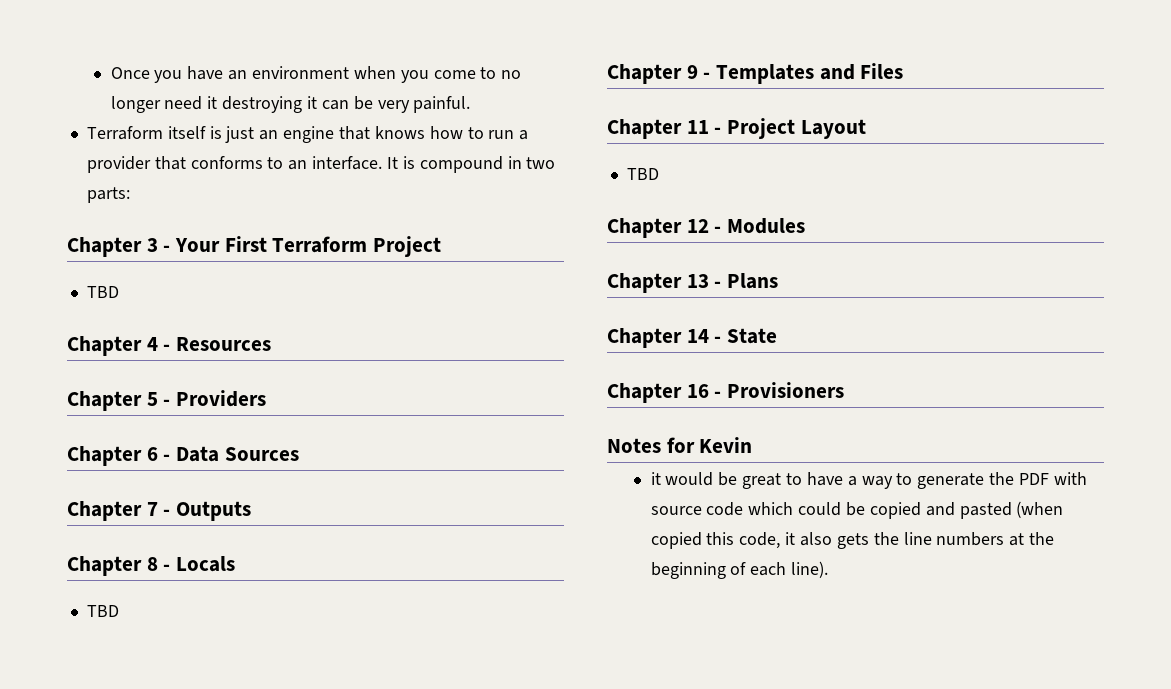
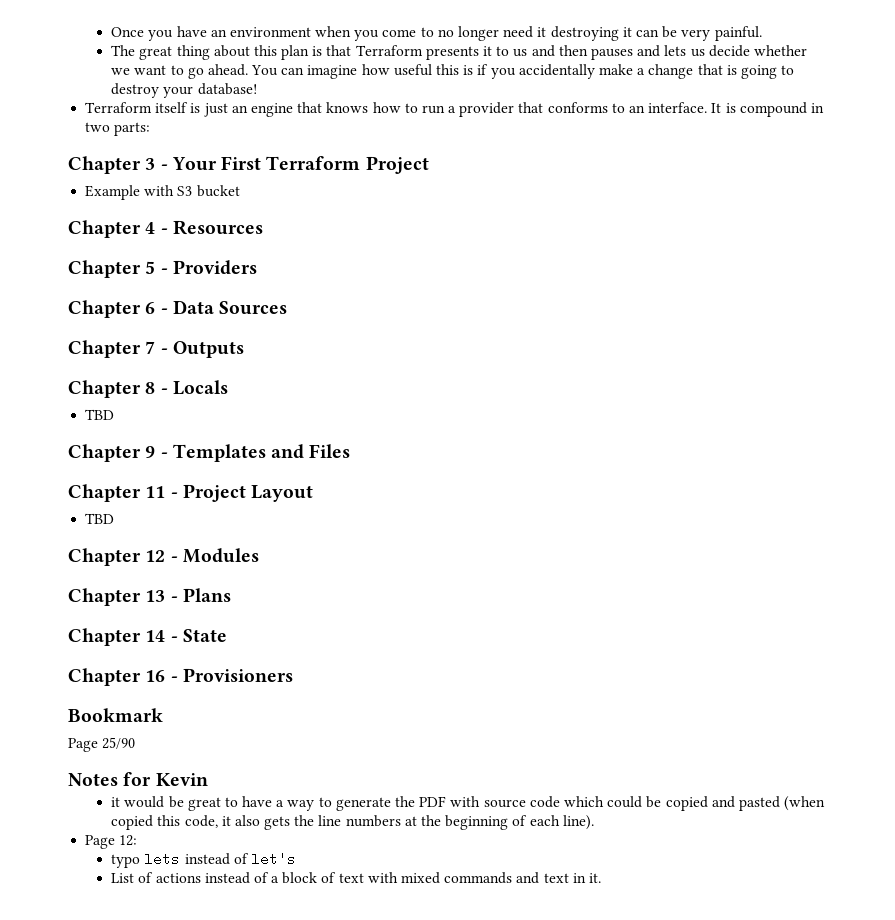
(471, 104) none -> [111,45,807,60] [111,64,795,79] [111,83,257,98] // The great thing about this plan is that Terraform presents it to us and then pauses and lets us decide whether we want to go ahead. You can imagine how useful this is if you accidentally make a change that is going to destroy your database!
[86,286,119,298] TBD -> [85,185,240,200] Example with S3 bucket
(845, 390) none -> [68,708,163,722] [68,737,136,752] // Bookmark // Page 25/90
(829, 569) none -> [85,835,138,849] [111,852,296,868] [111,872,601,884] // Page 12: // typo lets instead of let's // List of actions instead of a block of text with mixed commands and text in it.

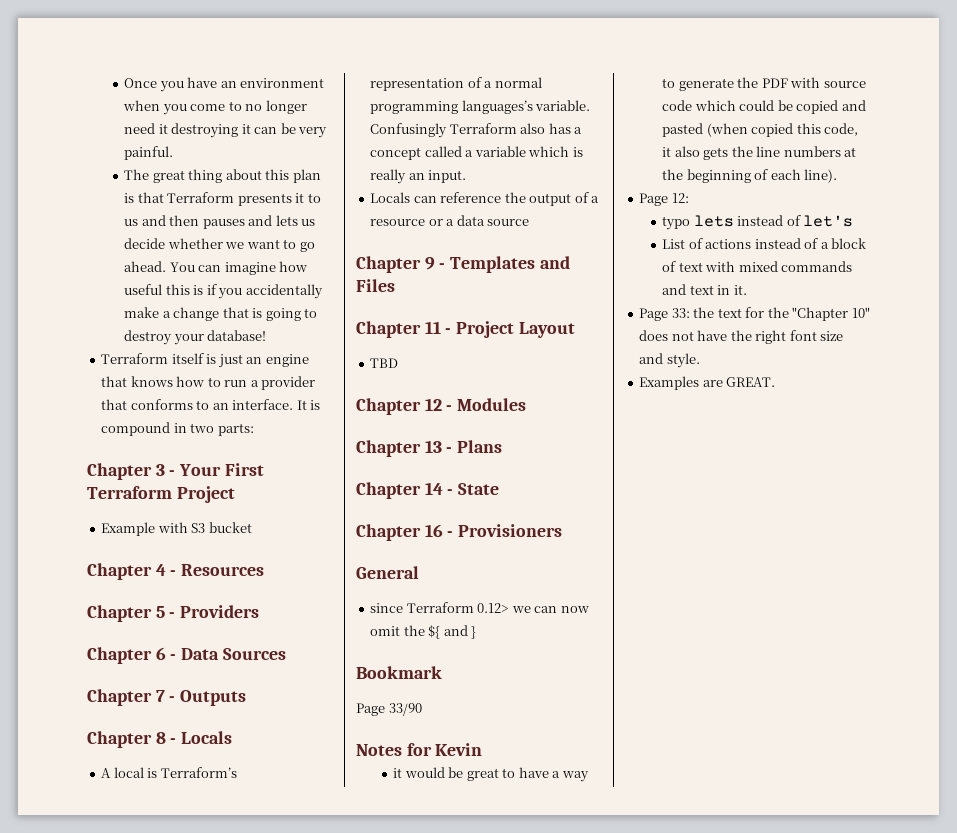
[85,409,115,420] TBD -> [101,767,237,778] [370,77,542,91] [370,100,591,114] [370,123,583,138] [370,146,583,160] [370,169,467,184] [370,192,600,206] [370,215,530,226] A local is Terraform’s representation of a normal programming languages’s variable. Confusingly Terraform also has a concept called a variable which is really an input. // Locals can reference the output of a resource or a data source
(293, 675) none -> [356,566,419,579] [370,602,589,613] [370,625,477,639] // General // since Terraform 0.12> we can now omit the ${ and }
[102,737,136,749] 25/90 -> [388,703,422,716] 33/90
(601, 878) none -> [639,307,870,321] [639,330,844,344] [639,353,700,368] [639,376,776,390] // Page 33: the text for the "Chapter 10" does not have the right font size and style. // Examples are GREAT.

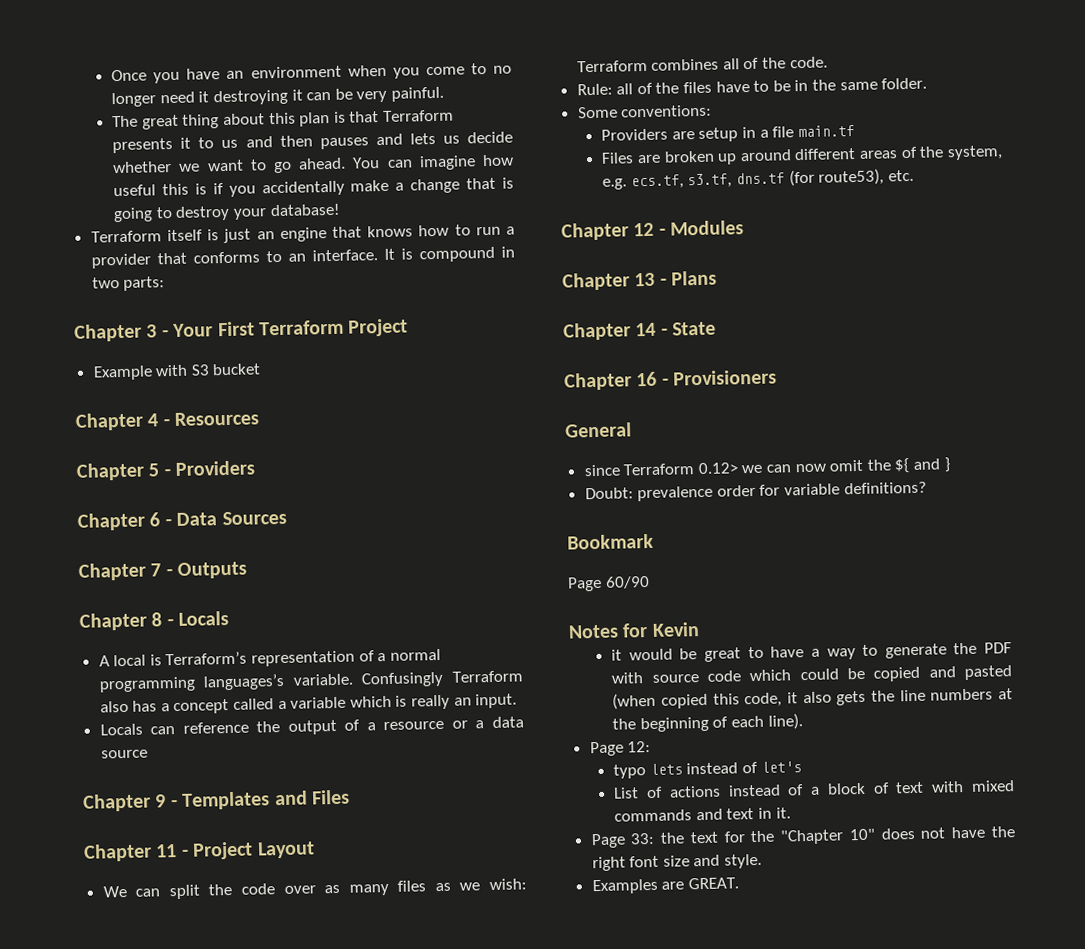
[370,358,399,368] TBD -> [102,878,527,900] [576,56,828,73] [576,77,928,96] [577,104,713,119] [601,125,855,142] [601,145,1003,165] [602,168,914,190] We can split the code over as many files as we wish: Terraform combines all of the code. // Rule: all of the files have to be in the same folder. // Some conventions: // Providers are setup in a file main.tf // Files are broken up around different areas of the system, e.g. ecs.tf, s3.tf, dns.tf (for route53), etc.
(477, 632) none -> [584,481,927,502] // Doubt: prevalence order for variable definitions?
[388,703,422,716] 33/90 -> [604,575,650,589] 60/90

